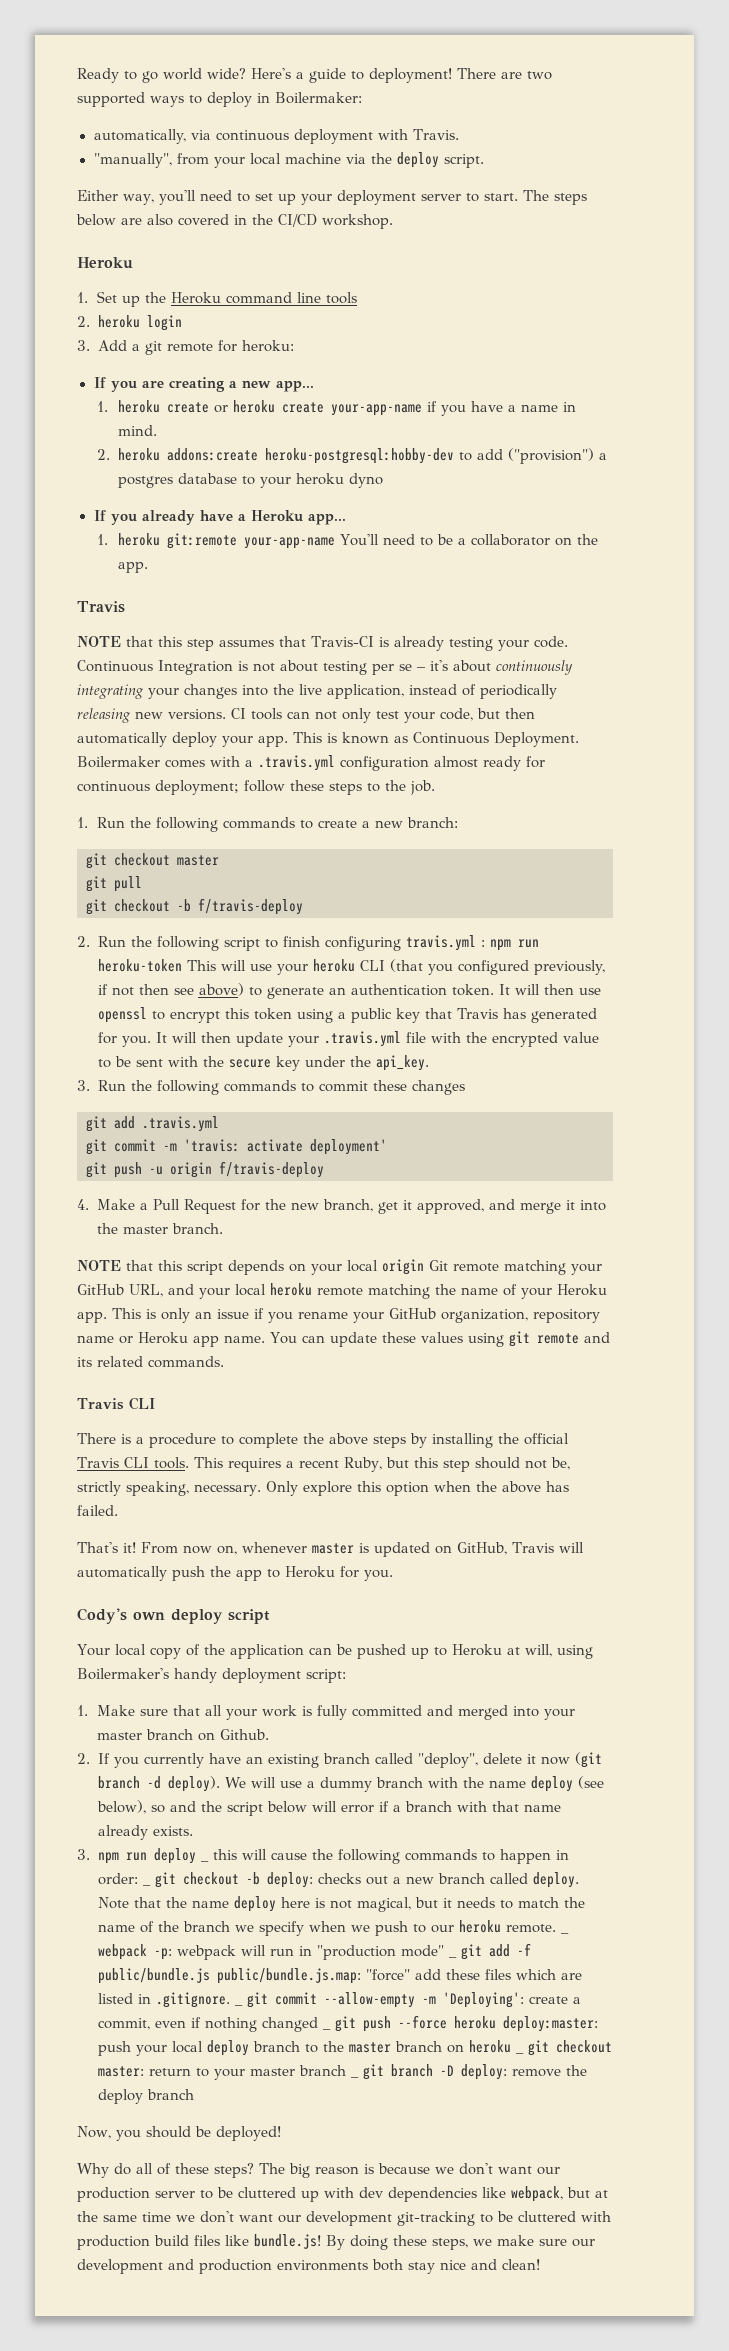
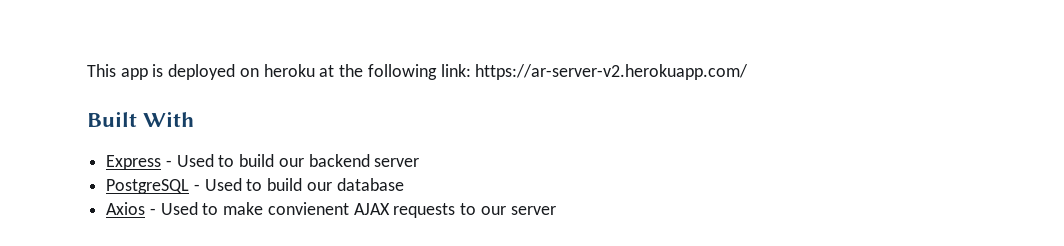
[77,68,552,83] [77,92,362,107] [93,129,460,144] [93,152,484,168] [77,190,587,205] [76,214,393,229] [77,257,133,269] [77,291,358,307] [77,315,182,331] [77,340,294,355] [93,377,314,392] [97,400,576,416] [117,425,157,436] [97,448,607,464] [117,473,383,488] [93,510,346,525] [97,533,598,549] [117,562,148,573] [77,601,125,613] [77,636,568,651] [77,660,573,675] [77,684,557,699] [77,708,535,723] [77,732,579,747] [77,755,545,771] [77,780,435,795] [77,817,459,832] [86,853,219,869] [86,876,142,892] [86,898,303,915] [77,935,539,951] [97,959,606,975] [97,983,601,999] [97,1007,598,1023] [97,1031,599,1047] [97,1055,429,1071] [77,1080,465,1095] [86,1116,219,1132] [86,1139,387,1155] [86,1161,324,1178] [77,1199,607,1214] [97,1223,224,1234] [77,1259,602,1275] [77,1283,607,1299] [77,1308,600,1323] [77,1331,610,1347] [77,1356,224,1368] [77,1397,155,1410] [77,1433,569,1448] [77,1457,570,1472] [77,1481,569,1496] [77,1505,118,1516] [77,1542,584,1557] [77,1566,393,1581] [77,1608,270,1624] [77,1644,593,1659] [77,1668,346,1683] [77,1705,576,1720] [97,1729,270,1741] [77,1752,602,1768] [97,1776,605,1792] [96,1800,561,1816] [97,1825,193,1840] [77,1848,209,1864] [212,1849,569,1864] [97,1872,579,1888] [97,1896,585,1912] [97,1920,569,1936] [97,1943,531,1960] [97,1968,582,1984] [97,1992,581,2008] [97,2015,598,2032] [97,2040,612,2056] [97,2065,346,2080] [350,2064,587,2080] [97,2089,194,2104] [77,2126,281,2141] [77,2163,560,2178] [77,2186,608,2202] [77,2211,611,2226] [77,2234,595,2250] [77,2259,540,2274] Ready to go world wide? Here's a guide to deployment! There are two supported ways to deploy in Boilermaker: // automatically, via continuous deployment with Travis. // "manually", from your local machine via the deploy script. // Either way, you'll need to set up your deployment server to start. The steps below are also covered in the CI/CD workshop. // Heroku // 1. Set up the Heroku command line tools // 2. heroku login // 3. Add a git remote for heroku: // If you are creating a new app... // 1. heroku create or heroku create your-app-name if you have a name in mind. // 2. heroku addons:create heroku-postgresql:hobby-dev to add ("provision") a postgres database to your heroku dyno // If you already have a Heroku app... // 1. heroku git:remote your-app-name You'll need to be a collaborator on the app. // Travis // NOTE that this step assumes that Travis-CI is already testing your code. Continuous Integration is not about testing per se – it's about continuously integrating your changes into the live application, instead of periodically releasing new versions. CI tools can not only test your code, but then automatically deploy your app. This is known as Continuous Deployment. Boilermaker comes with a .travis.yml configuration almost ready for continuous deployment; follow these steps to the job. // 1. Run the following commands to create a new branch: // git checkout master // git pull // git checkout -b f/travis-deploy // 2. Run the following script to finish configuring travis.yml : npm run heroku-token This will use your heroku CLI (that you configured previously, if not then see above) to generate an authentication token. It will then use openssl to encrypt this token using a public key that Travis has generated for you. It will then update your .travis.yml file with the encrypted value to be sent with the secure key under the api_key. // 3. Run the following commands to commit these changes // git add .travis.yml // git commit -m 'travis: activate deployment' // git push -u origin f/travis-deploy // 4. Make a Pull Request for the new branch, get it approved, and merge it into the master branch. // NOTE that this script depends on your local origin Git remote matching your GitHub URL, and your local heroku remote matching the name of your Heroku app. This is only an issue if you rename your GitHub organization, repository name or Heroku app name. You can update these values using git remote and its related commands. // Travis CLI // There is a procedure to complete the above steps by installing the official Travis CLI tools. This requires a recent Ruby, but this step should not be, strictly speaking, necessary. Only explore this option when the above has failed. // That's it! From now on, whenever master is updated on GitHub, Travis will automatically push the app to Heroku for you. // Cody's own deploy script // Your local copy of the application can be pushed up to Heroku at will, using Boilermaker's handy deployment script: // 1. Make sure that all your work is fully committed and merged into your master branch on Github. // 2. If you currently have an existing branch called "deploy", delete it now (git branch -d deploy). We will use a dummy branch with the name deploy (see below), so and the script below will error if a branch with that name already exists. // 3. npm run deploy _ this will cause the following commands to happen in order: _ git checkout -b deploy: checks out a new branch called deploy. Note that the name deploy here is not magical, but it needs to match the name of the branch we specify when we push to our heroku remote. _ webpack -p: webpack will run in "production mode" _ git add -f public/bundle.js public/bundle.js.map: "force" add these files which are listed in .gitignore. _ git commit --allow-empty -m 'Deploying': create a commit, even if nothing changed _ git push --force heroku deploy:master: push your local deploy branch to the master branch on heroku _ git checkout master: return to your master branch _ git branch -D deploy: remove the deploy branch // Now, you should be deployed! // Why do all of these steps? The big reason is because we don't want our production server to be cluttered up with dev dependencies like webpack, but at the same time we don't want our development git-tracking to be cluttered with production build files like bundle.js! By doing these steps, we make sure our development and production environments both stay nice and clean! -> [87,64,749,80] [87,111,194,127] [106,154,420,170] [106,178,404,194] [106,202,556,218] This app is deployed on heroku at the following link: https://ar-server-v2.herokuapp.com/ // Built With // Express - Used to build our backend server // PostgreSQL - Used to build our database // Axios - Used to make convienent AJAX requests to our server

